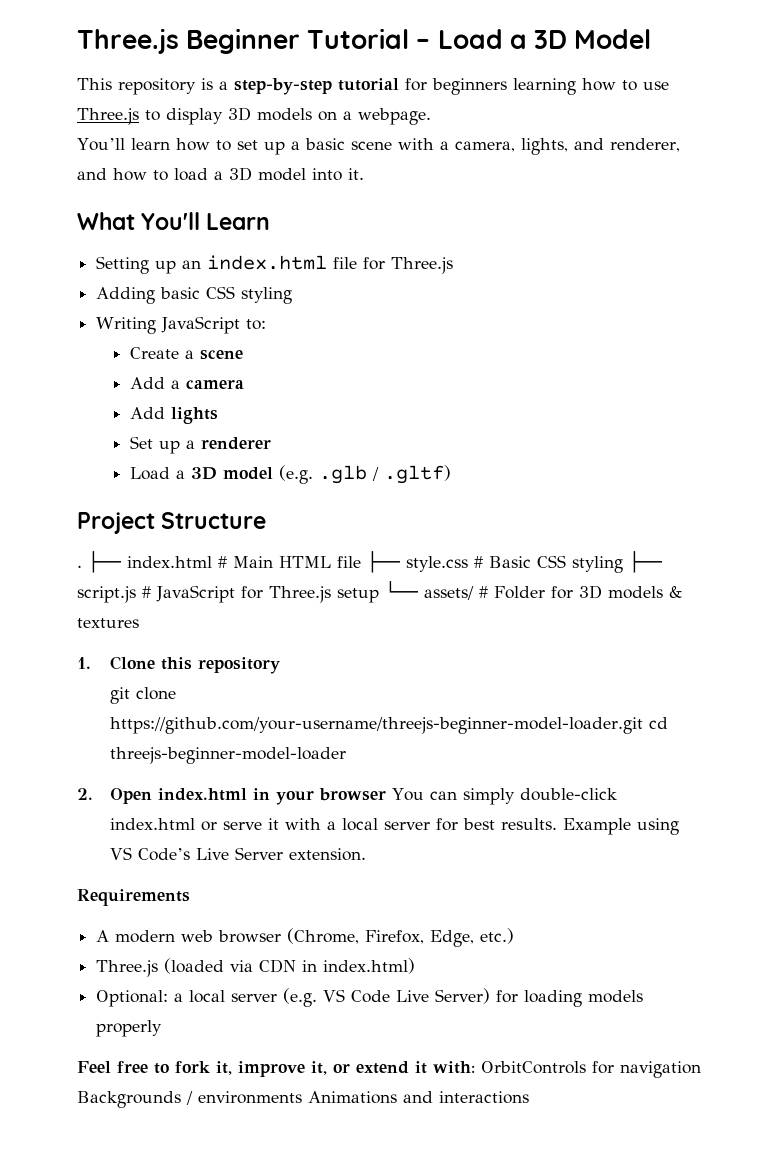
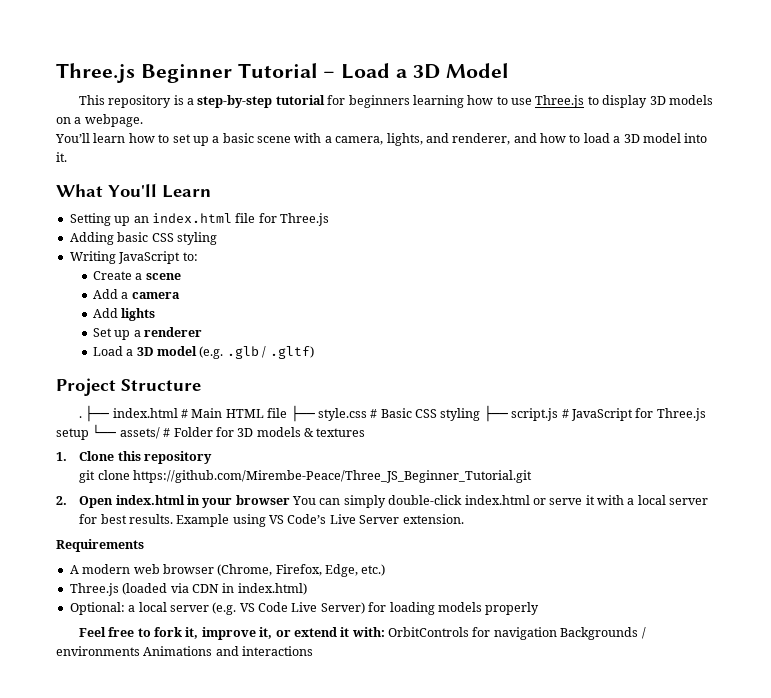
[110,717,669,734] [110,747,347,764] https://github.com/your-username/threejs-beginner-model-loader.git cd threejs-beginner-model-loader -> [132,470,532,483] https://github.com/Mirembe-Peace/Three_JS_Beginner_Tutorial.git

